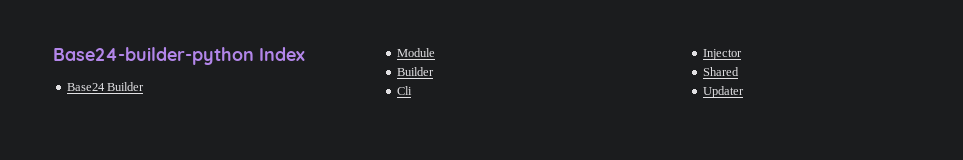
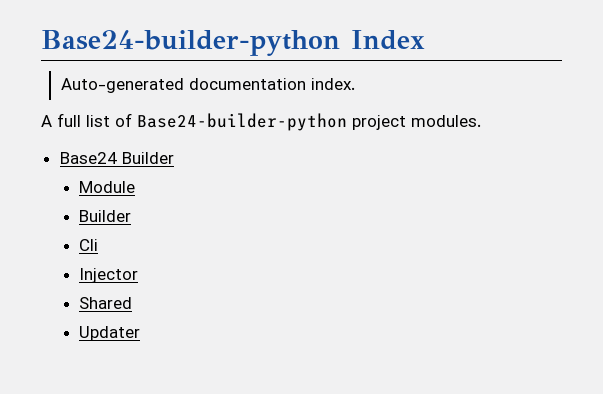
(305, 54) none -> [60,78,355,93] [41,113,481,131] // Auto-generated documentation index. // A full list of Base24-builder-python project modules.

